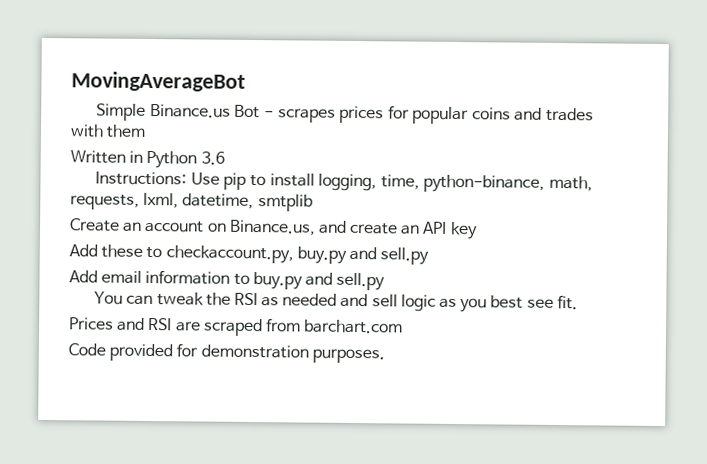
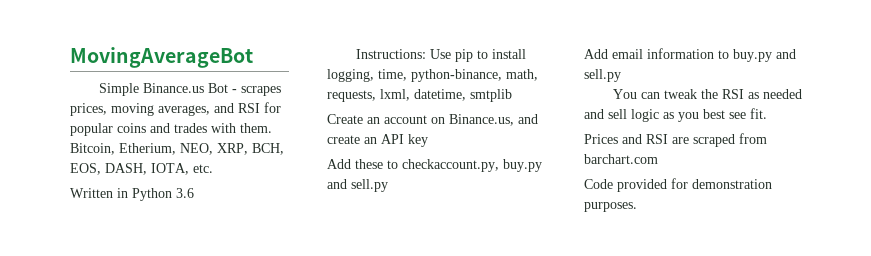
[339,105,385,124] prices -> [70,103,260,116] prices, moving averages, and RSI
[106,124,147,138] them -> [240,123,272,133] [70,143,284,155] [70,163,213,175] them. Bitcoin, Etherium, NEO, XRP, BCH, EOS, DASH, IOTA, etc.

